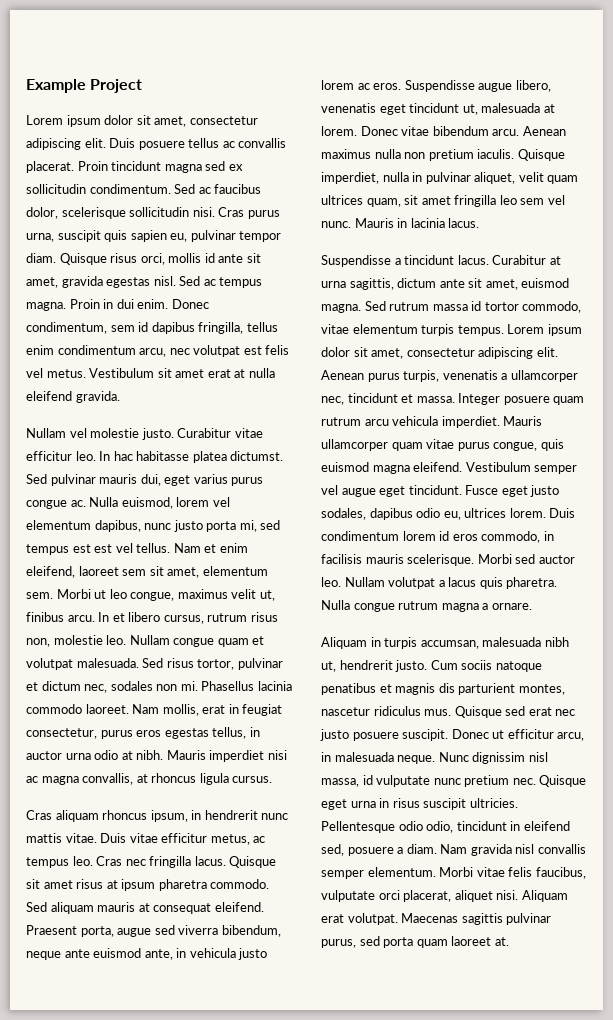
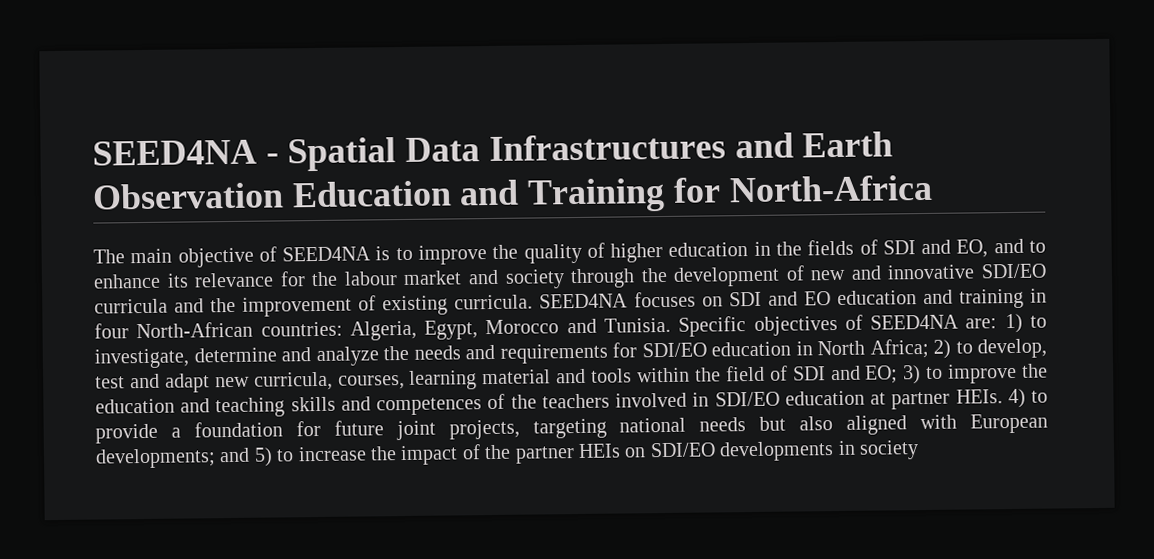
[26,79,143,93] [26,115,258,127] [26,138,287,150] [26,161,243,173] [26,184,262,194] [26,207,280,219] [26,230,282,242] [26,253,261,265] [26,276,263,288] [26,299,209,311] [26,322,278,334] [26,345,290,357] [26,368,275,378] [26,391,120,403] [26,428,263,440] [26,451,284,463] [26,474,264,486] [26,497,230,509] [26,520,281,532] [26,543,248,555] [26,566,268,578] [26,589,275,601] [26,612,278,624] [26,635,265,647] [26,658,283,670] [26,681,292,693] [26,704,283,716] [26,727,260,739] [26,750,287,762] [26,773,273,785] [26,810,289,822] [26,833,266,845] [26,856,277,868] [26,879,270,891] [26,902,264,914] [26,925,281,937] [26,948,268,960] [321,80,551,92] [321,103,555,115] [321,126,566,136] [321,149,565,161] [321,172,579,184] [321,195,565,207] [321,218,480,228] [321,255,561,267] [321,278,570,290] [321,301,582,313] [321,324,582,336] [321,347,558,359] [321,370,578,382] [321,393,585,405] [321,416,543,428] [321,439,564,451] [321,462,578,474] [321,485,560,497] [321,508,576,520] [321,531,554,543] [321,554,575,566] [321,577,558,589] [321,600,532,612] [321,637,569,649] [321,660,542,672] [321,683,565,695] [321,706,576,718] [320,729,585,741] [321,752,548,764] [321,775,587,787] [321,798,518,810] [321,821,570,833] [321,844,586,856] [321,867,586,879] [321,890,568,902] [321,913,552,925] [321,936,509,948] Example Project // Lorem ipsum dolor sit amet, consectetur adipiscing elit. Duis posuere tellus ac convallis placerat. Proin tincidunt magna sed ex sollicitudin condimentum. Sed ac faucibus dolor, scelerisque sollicitudin nisi. Cras purus urna, suscipit quis sapien eu, pulvinar tempor diam. Quisque risus orci, mollis id ante sit amet, gravida egestas nisl. Sed ac tempus magna. Proin in dui enim. Donec condimentum, sem id dapibus fringilla, tellus enim condimentum arcu, nec volutpat est felis vel metus. Vestibulum sit amet erat at nulla eleifend gravida. // Nullam vel molestie justo. Curabitur vitae efficitur leo. In hac habitasse platea dictumst. Sed pulvinar mauris dui, eget varius purus congue ac. Nulla euismod, lorem vel elementum dapibus, nunc justo porta mi, sed tempus est est vel tellus. Nam et enim eleifend, laoreet sem sit amet, elementum sem. Morbi ut leo congue, maximus velit ut, finibus arcu. In et libero cursus, rutrum risus non, molestie leo. Nullam congue quam et volutpat malesuada. Sed risus tortor, pulvinar et dictum nec, sodales non mi. Phasellus lacinia commodo laoreet. Nam mollis, erat in feugiat consectetur, purus eros egestas tellus, in auctor urna odio at nibh. Mauris imperdiet nisi ac magna convallis, at rhoncus ligula cursus. // Cras aliquam rhoncus ipsum, in hendrerit nunc mattis vitae. Duis vitae efficitur metus, ac tempus leo. Cras nec fringilla lacus. Quisque sit amet risus at ipsum pharetra commodo. Sed aliquam mauris at consequat eleifend. Praesent porta, augue sed viverra bibendum, neque ante euismod ante, in vehicula justo lorem ac eros. Suspendisse augue libero, venenatis eget tincidunt ut, malesuada at lorem. Donec vitae bibendum arcu. Aenean maximus nulla non pretium iaculis. Quisque imperdiet, nulla in pulvinar aliquet, velit quam ultrices quam, sit amet fringilla leo sem vel nunc. Mauris in lacinia lacus. // Suspendisse a tincidunt lacus. Curabitur at urna sagittis, dictum ante sit amet, euismod magna. Sed rutrum massa id tortor commodo, vitae elementum turpis tempus. Lorem ipsum dolor sit amet, consectetur adipiscing elit. Aenean purus turpis, venenatis a ullamcorper nec, tincidunt et massa. Integer posuere quam rutrum arcu vehicula imperdiet. Mauris ullamcorper quam vitae purus congue, quis euismod magna eleifend. Vestibulum semper vel augue eget tincidunt. Fusce eget justo sodales, dapibus odio eu, ultrices lorem. Duis condimentum lorem id eros commodo, in facilisis mauris scelerisque. Morbi sed auctor leo. Nullam volutpat a lacus quis pharetra. Nulla congue rutrum magna a ornare. // Aliquam in turpis accumsan, malesuada nibh ut, hendrerit justo. Cum sociis natoque penatibus et magnis dis parturient montes, nascetur ridiculus mus. Quisque sed erat nec justo posuere suscipit. Donec ut efficitur arcu, in malesuada neque. Nunc dignissim nisl massa, id vulputate nunc pretium nec. Quisque eget urna in risus suscipit ultricies. Pellentesque odio odio, tincidunt in eleifend sed, posuere a diam. Nam gravida nisl convallis semper elementum. Morbi vitae felis faucibus, vulputate orci placerat, aliquet nisi. Aliquam erat volutpat. Maecenas sagittis pulvinar purus, sed porta quam laoreet at. -> [92,131,894,172] [92,174,933,213] [93,238,1047,268] [93,263,1047,289] [94,288,1047,317] [94,313,1048,341] [94,338,1047,369] [95,363,1048,393] [95,388,1048,418] [95,413,1048,444] [95,440,919,469] SEED4NA - Spatial Data Infrastructures and Earth Observation Education and Training for North-Africa // The main objective of SEED4NA is to improve the quality of higher education in the fields of SDI and EO, and to enhance its relevance for the labour market and society through the development of new and innovative SDI/EO curricula and the improvement of existing curricula. SEED4NA focuses on SDI and EO education and training in four North-African countries: Algeria, Egypt, Morocco and Tunisia. Specific objectives of SEED4NA are: 1) to investigate, determine and analyze the needs and requirements for SDI/EO education in North Africa; 2) to develop, test and adapt new curricula, courses, learning material and tools within the field of SDI and EO; 3) to improve the education and teaching skills and competences of the teachers involved in SDI/EO education at partner HEIs. 4) to provide a foundation for future joint projects, targeting national needs but also aligned with European developments; and 5) to increase the impact of the partner HEIs on SDI/EO developments in society

